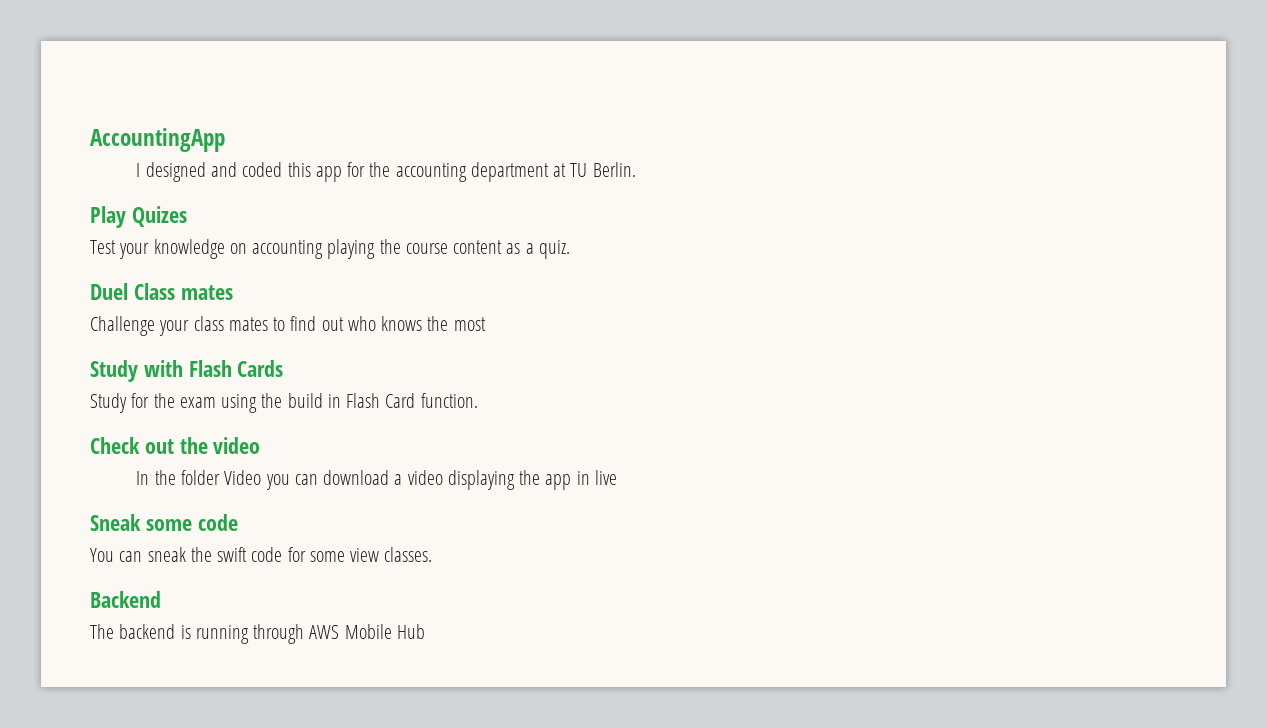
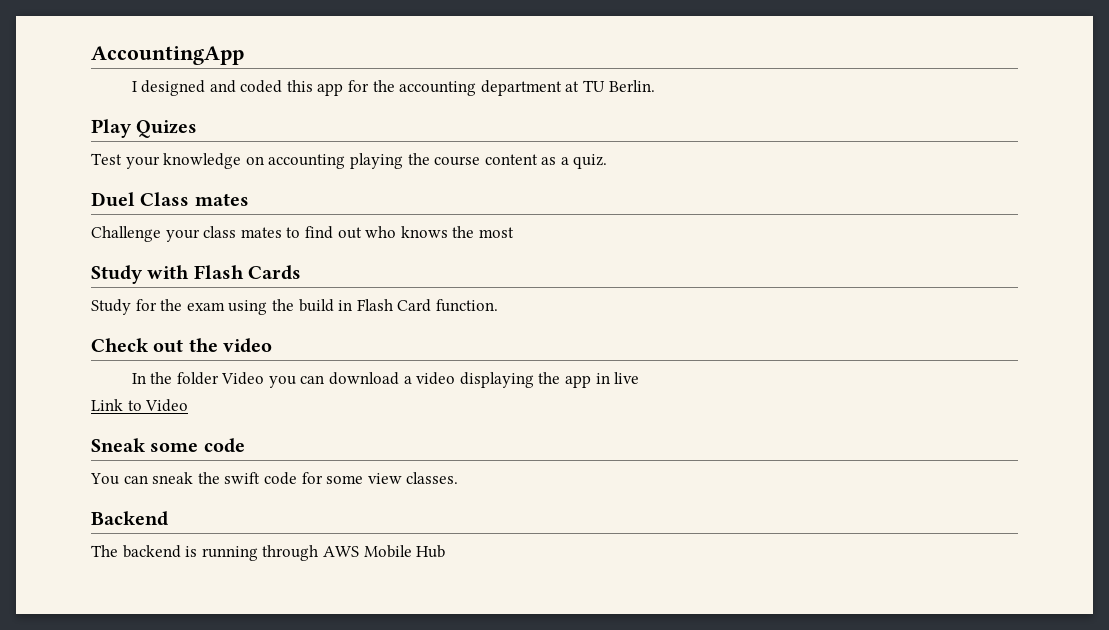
(617, 477) none -> [91,399,189,412] // Link to Video

